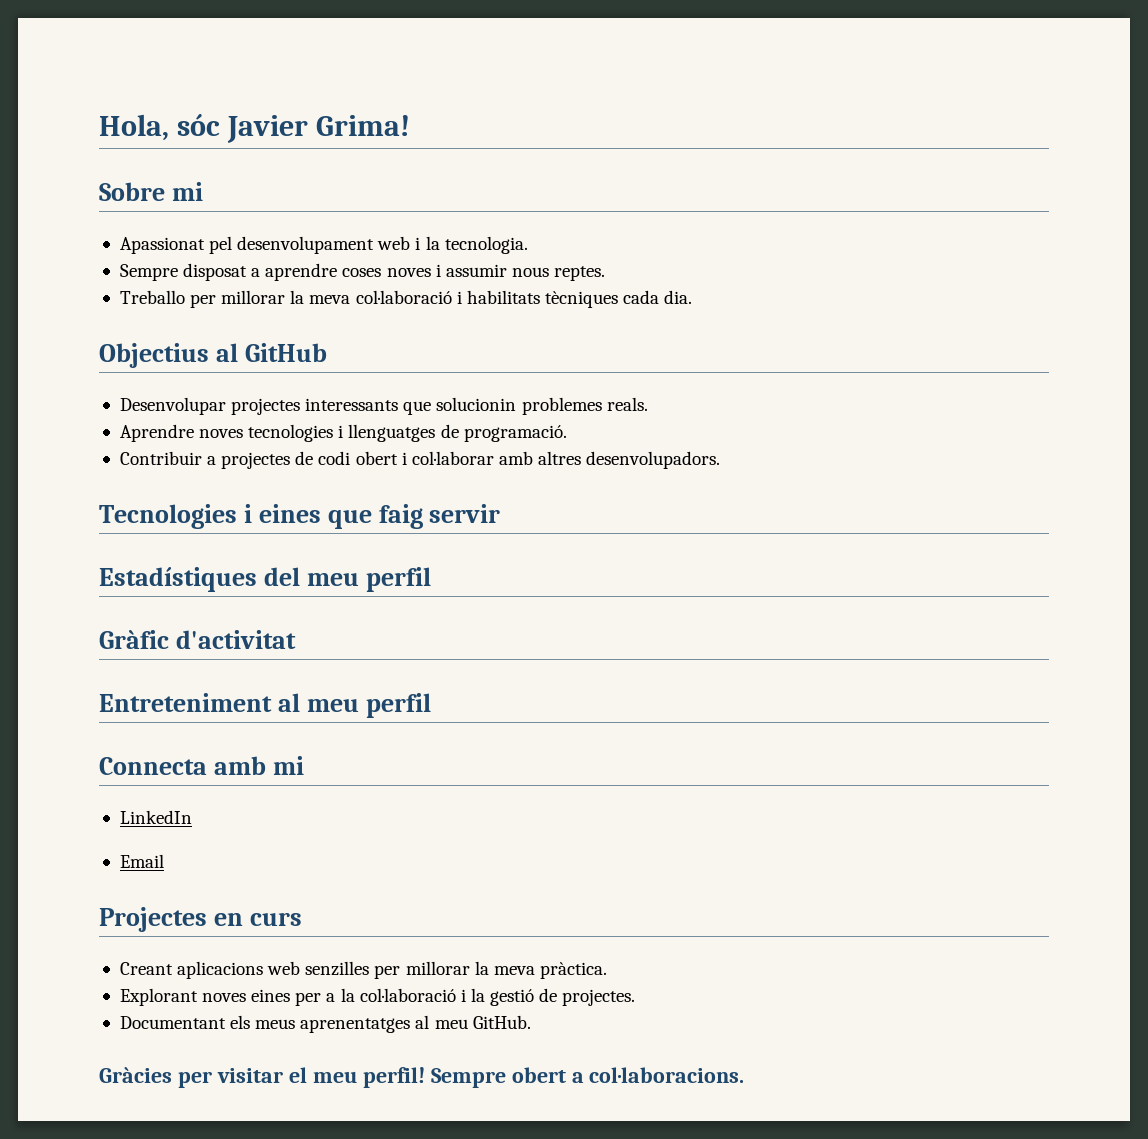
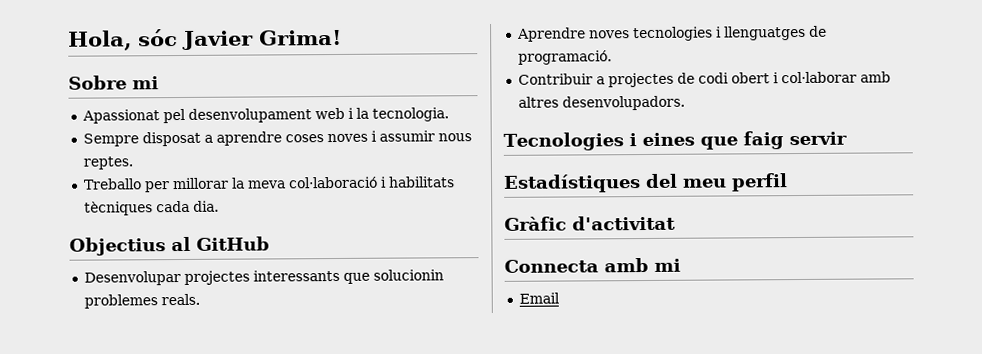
[99,693,431,718] // Entreteniment al meu perfil -> (676, 223) none
[119,810,192,824] // LinkedIn -> (681, 265) none
[99,907,302,932] [119,961,607,979] [119,988,636,1006] [119,1015,531,1033] [99,1067,745,1088] // Projectes en curs // Creant aplicacions web senzilles per millorar la meva pràctica. // Explorant noves eines per a la col·laboració i la gestió de projectes. // Documentant els meus aprenentatges al meu GitHub. // Gràcies per visitar el meu perfil! Sempre obert a col·laboracions. -> (560, 298) none

